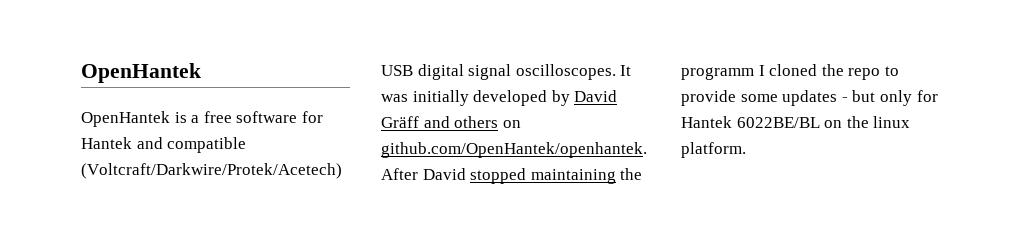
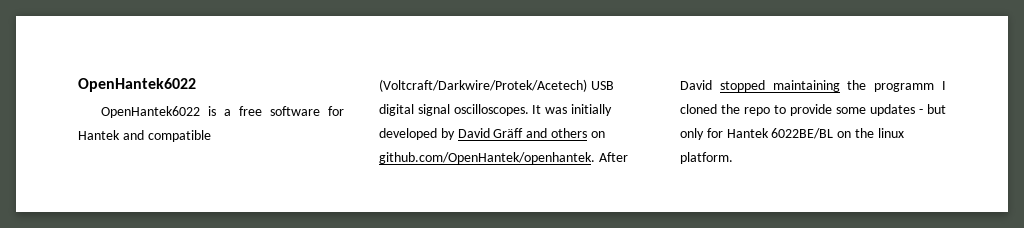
[81,63,201,83] [81,111,170,127] OpenHantek // OpenHantek -> [78,78,196,92] [100,106,200,118] OpenHantek6022 // OpenHantek6022

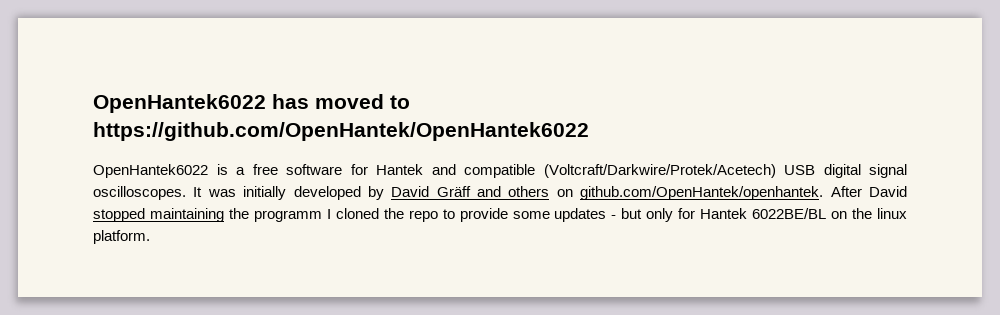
[78,78,196,92] OpenHantek6022 -> [93,94,410,113] [93,122,589,141] OpenHantek6022 has moved to https://github.com/OpenHantek/OpenHantek6022

